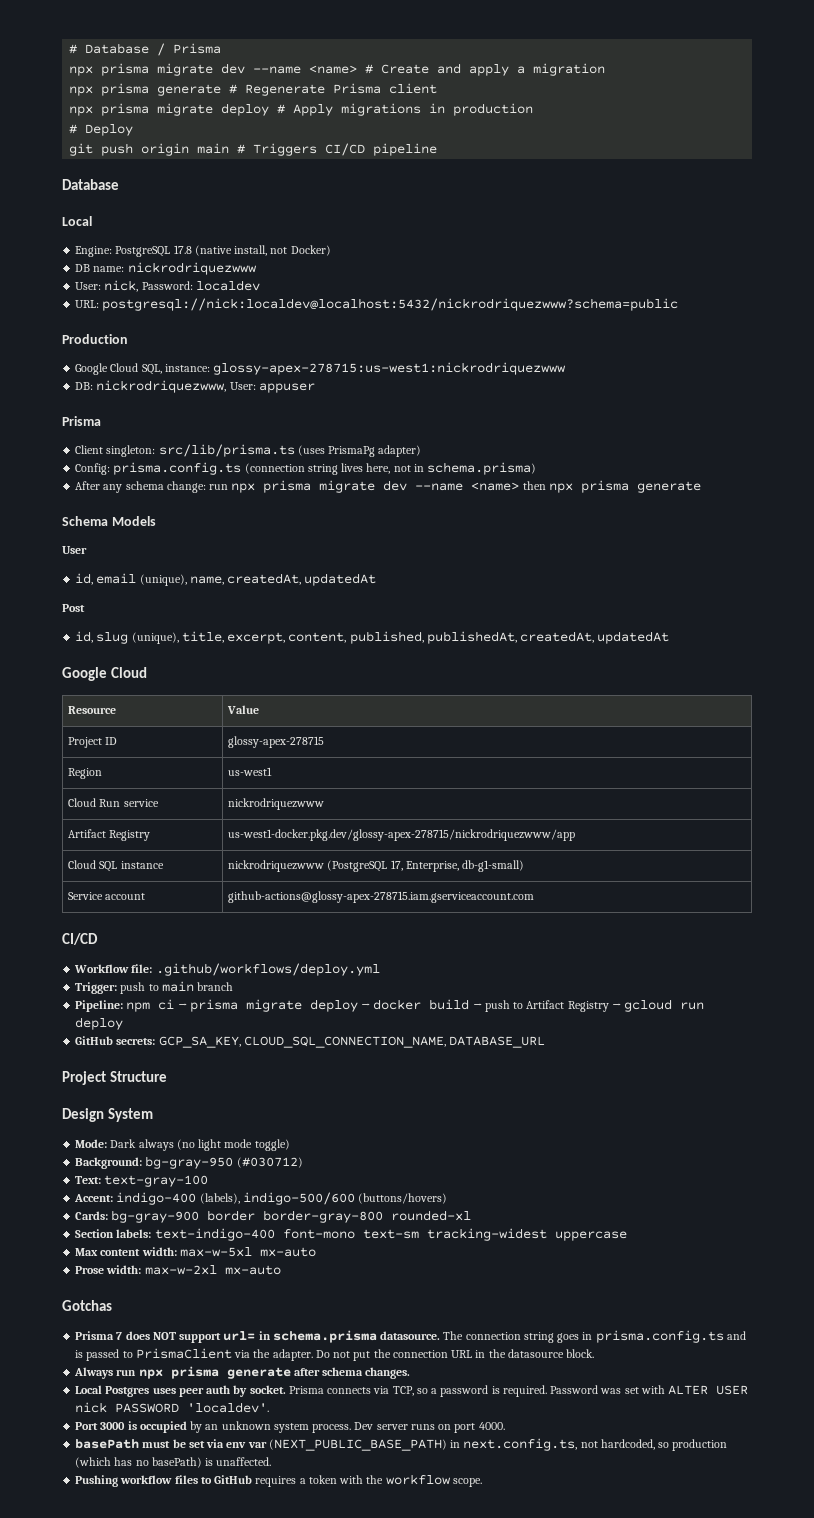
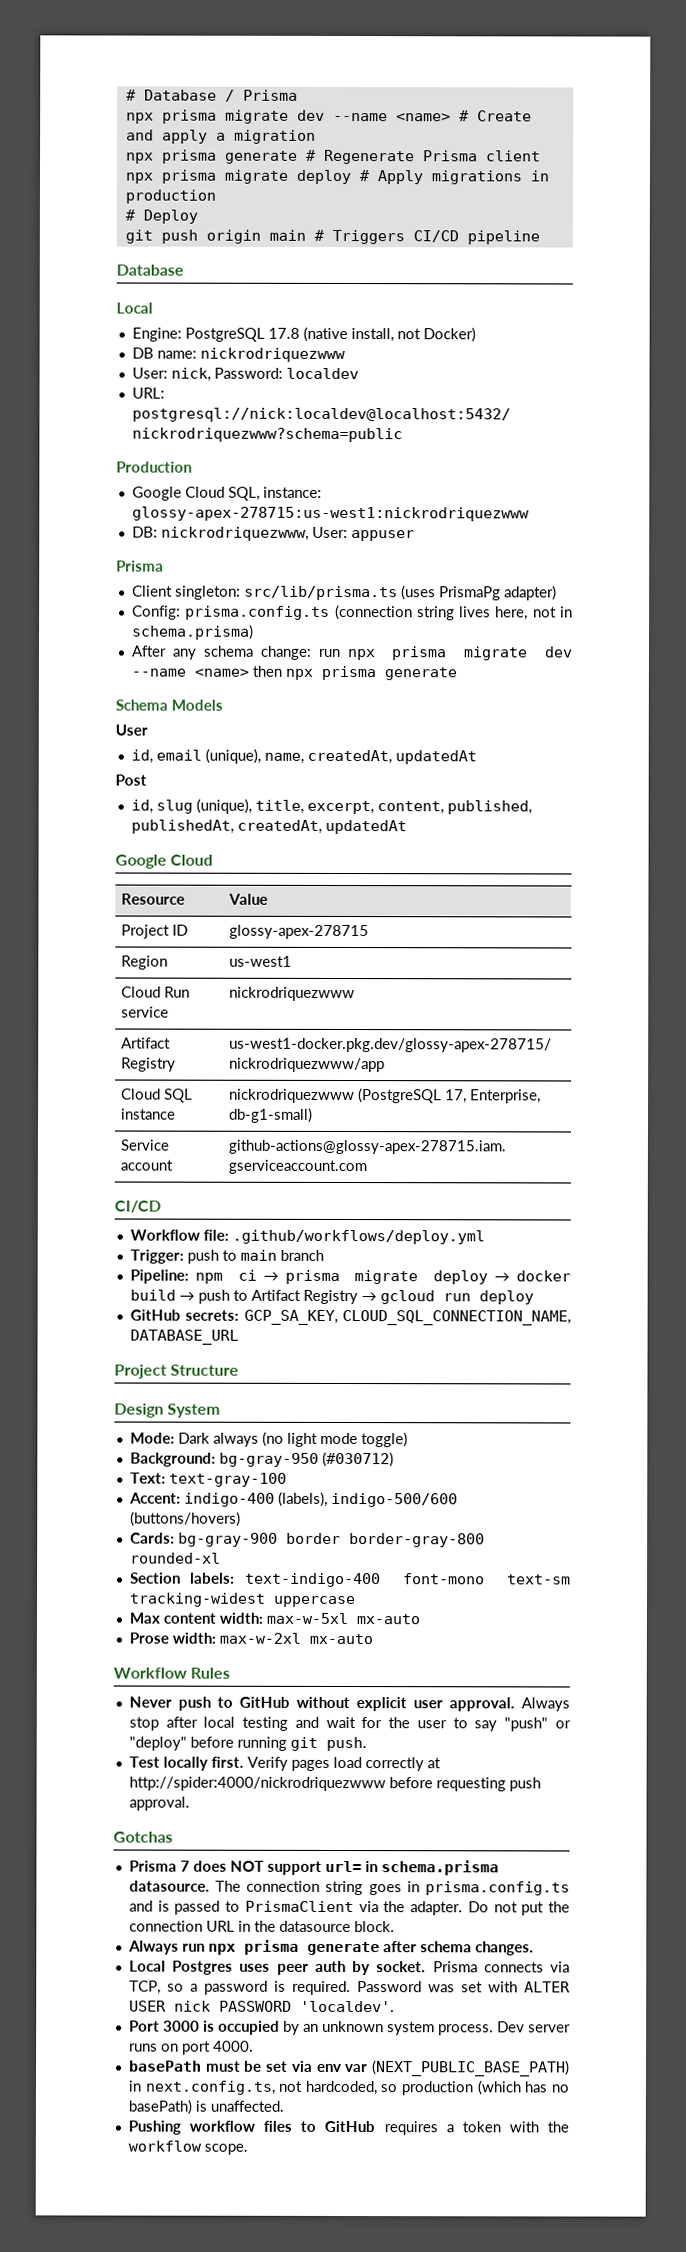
(281, 1270) none -> [113,1667,231,1679] [128,1696,570,1712] [128,1716,571,1732] [128,1736,367,1752] [128,1756,441,1772] [128,1776,541,1792] [128,1796,190,1811] // Workflow Rules // Never push to GitHub without explicit user approval. Always stop after local testing and wait for the user to say "push" or "deploy" before running git push. // Test locally first. Verify pages load correctly at http://spider:4000/nickrodriquezwww before requesting push approval.

